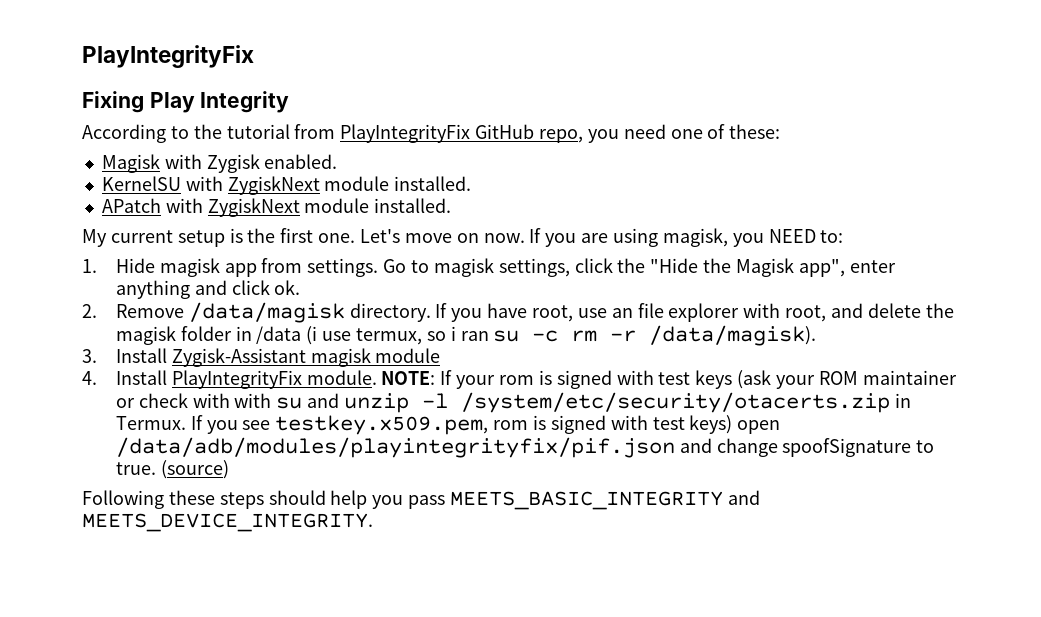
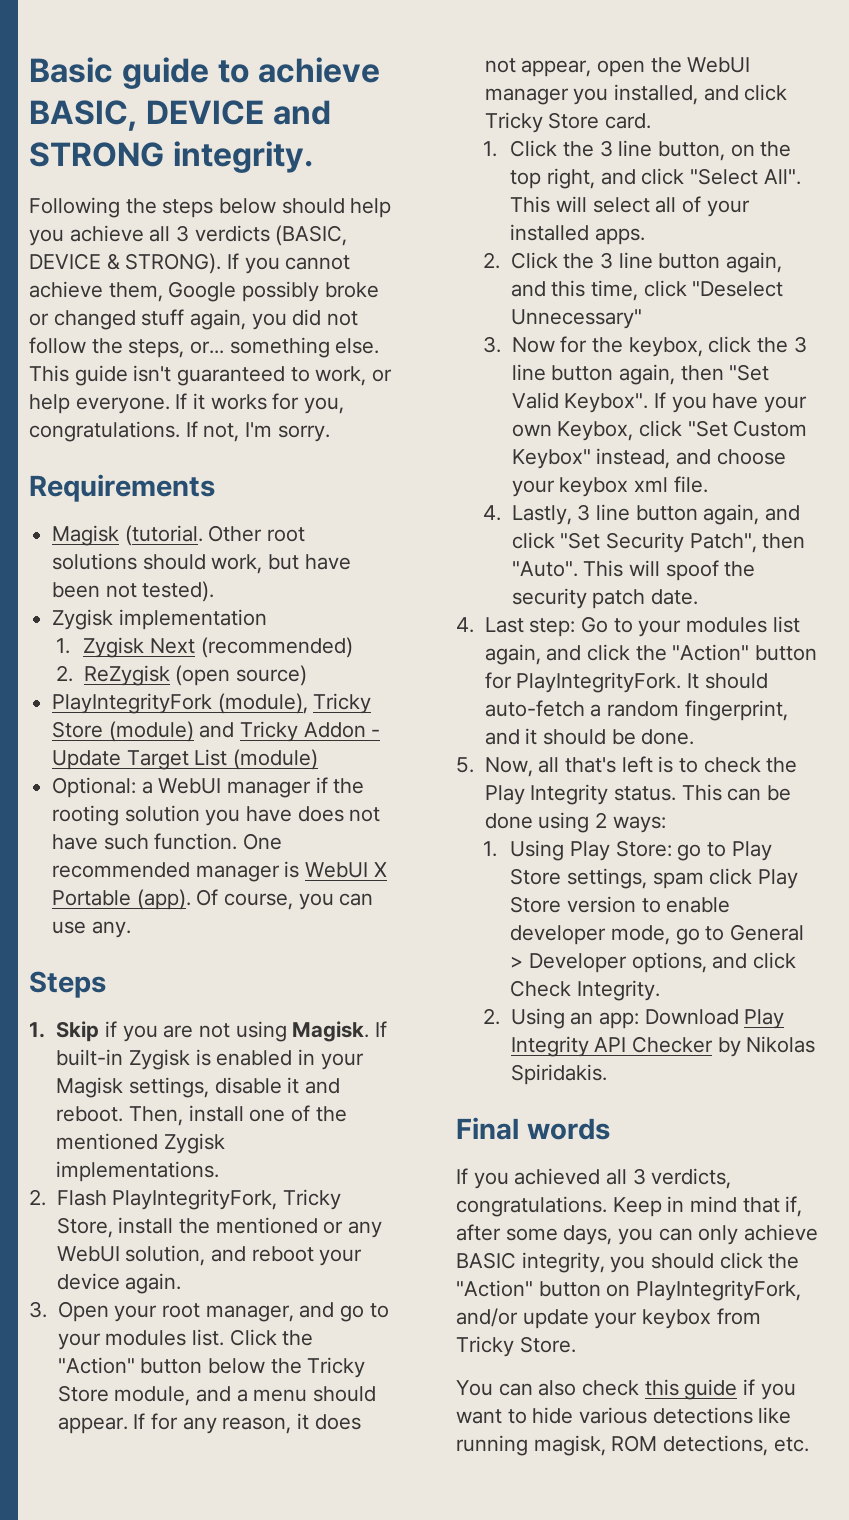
[82,45,254,68] [82,91,290,113] [82,124,781,143] [101,154,338,173] [101,176,472,195] [101,198,452,217] [82,228,844,247] [82,258,896,277] [115,280,301,299] [82,302,954,323] [115,325,817,346] [82,348,441,367] [82,370,957,389] [115,392,911,413] [115,415,781,435] [115,437,935,458] [115,460,229,479] [82,490,760,510] [82,513,373,532] PlayIntegrityFix // Fixing Play Integrity // According to the tutorial from PlayIntegrityFix GitHub repo, you need one of these: // Magisk with Zygisk enabled. // KernelSU with ZygiskNext module installed. // APatch with ZygiskNext module installed. // My current setup is the first one. Let's move on now. If you are using magisk, you NEED to: // 1. Hide magisk app from settings. Go to magisk settings, click the "Hide the Magisk app", enter anything and click ok. // 2. Remove /data/magisk directory. If you have root, use an file explorer with root, and delete the magisk folder in /data (i use termux, so i ran su -c rm -r /data/magisk). // 3. Install Zygisk-Assistant magisk module // 4. Install PlayIntegrityFix module. NOTE: If your rom is signed with test keys (ask your ROM maintainer or check with with su and unzip -l /system/etc/security/otacerts.zip in Termux. If you see testkey.x509.pem, rom is signed with test keys) open /data/adb/modules/playintegrityfix/pif.json and change spoofSignature to true. (source) // Following these steps should help you pass MEETS_BASIC_INTEGRITY and MEETS_DEVICE_INTEGRITY. -> [29,57,380,89] [29,100,331,131] [29,141,313,173] [29,197,392,218] [29,225,348,246] [29,253,351,274] [29,281,379,302] [29,309,359,330] [29,337,380,358] [29,365,393,386] [29,393,345,414] [29,421,330,442] [29,474,215,502] [52,525,306,546] [52,553,351,574] [52,581,215,602] [52,609,267,630] [56,637,353,658] [56,665,308,686] [52,693,372,714] [52,721,381,742] [52,749,319,770] [52,777,365,798] [52,805,381,826] [52,833,283,850] [52,861,387,882] [52,889,374,910] [52,921,131,938] [29,971,106,998] [29,1021,387,1042] [56,1049,364,1070] [56,1077,340,1098] [56,1105,347,1126] [56,1133,225,1154] [56,1161,220,1182] [29,1189,341,1210] [56,1217,382,1238] [56,1245,363,1266] [56,1273,182,1294] [29,1301,389,1322] [57,1329,314,1350] [57,1357,366,1378] [57,1385,376,1406] [57,1413,361,1434] [484,57,751,77] [484,84,788,105] [484,112,651,133] [483,140,792,161] [510,168,801,189] [510,196,750,217] [510,224,646,245] [483,252,783,273] [510,280,784,301] [510,309,642,329] [483,336,807,357] [511,364,770,385] [511,392,808,413] [511,420,808,441] [511,448,786,469] [511,476,708,497] [483,504,801,525] [511,532,806,553] [511,560,756,581] [511,588,699,609] [456,616,800,637] [484,644,817,665] [484,672,768,693] [484,700,788,721] [484,728,695,745] [456,756,798,777] [484,784,791,805] [484,812,666,833] [483,840,772,861] [510,868,799,889] [510,896,731,913] [510,924,805,945] [510,952,797,973] [510,980,661,1001] [483,1008,785,1029] [510,1036,816,1057] [510,1064,607,1085] [456,1117,610,1140] [456,1168,732,1189] [456,1196,803,1217] [456,1224,819,1245] [456,1252,800,1273] [456,1280,802,1301] [456,1308,761,1329] [456,1336,576,1357] [456,1379,796,1400] [456,1407,792,1424] [456,1435,809,1456] Basic guide to achieve BASIC, DEVICE and STRONG integrity. // Following the steps below should help you achieve all 3 verdicts (BASIC, DEVICE & STRONG). If you cannot achieve them, Google possibly broke or changed stuff again, you did not follow the steps, or... something else. This guide isn't guaranteed to work, or help everyone. If it works for you, congratulations. If not, I'm sorry. // Requirements // Magisk (tutorial. Other root solutions should work, but have been not tested). // Zygisk implementation // 1. Zygisk Next (recommended) // 2. ReZygisk (open source) // PlayIntegrityFork (module), Tricky Store (module) and Tricky Addon - Update Target List (module) // Optional: a WebUI manager if the rooting solution you have does not have such function. One recommended manager is WebUI X Portable (app). Of course, you can use any. // Steps // 1. Skip if you are not using Magisk. If built-in Zygisk is enabled in your Magisk settings, disable it and reboot. Then, install one of the mentioned Zygisk implementations. // 2. Flash PlayIntegrityFork, Tricky Store, install the mentioned or any WebUI solution, and reboot your device again. // 3. Open your root manager, and go to your modules list. Click the "Action" button below the Tricky Store module, and a menu should appear. If for any reason, it does not appear, open the WebUI manager you installed, and click Tricky Store card. // 1. Click the 3 line button, on the top right, and click "Select All". This will select all of your installed apps. // 2. Click the 3 line button again, and this time, click "Deselect Unnecessary" // 3. Now for the keybox, click the 3 line button again, then "Set Valid Keybox". If you have your own Keybox, click "Set Custom Keybox" instead, and choose your keybox xml file. // 4. Lastly, 3 line button again, and click "Set Security Patch", then "Auto". This will spoof the security patch date. // 4. Last step: Go to your modules list again, and click the "Action" button for PlayIntegrityFork. It should auto-fetch a random fingerprint, and it should be done. // 5. Now, all that's left is to check the Play Integrity status. This can be done using 2 ways: // 1. Using Play Store: go to Play Store settings, spam click Play Store version to enable developer mode, go to General > Developer options, and click Check Integrity. // 2. Using an app: Download Play Integrity API Checker by Nikolas Spiridakis. // Final words // If you achieved all 3 verdicts, congratulations. Keep in mind that if, after some days, you can only achieve BASIC integrity, you should click the "Action" button on PlayIntegrityFork, and/or update your keybox from Tricky Store. // You can also check this guide if you want to hide various detections like running magisk, ROM detections, etc.

